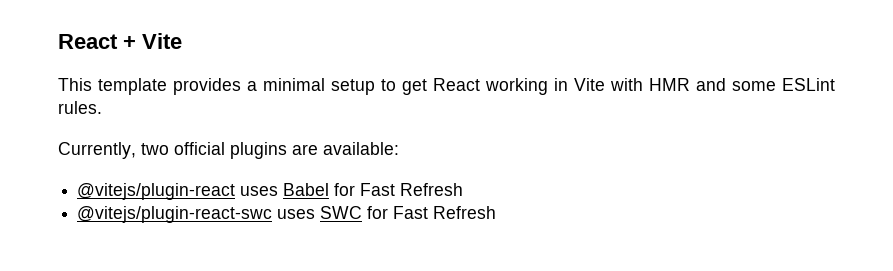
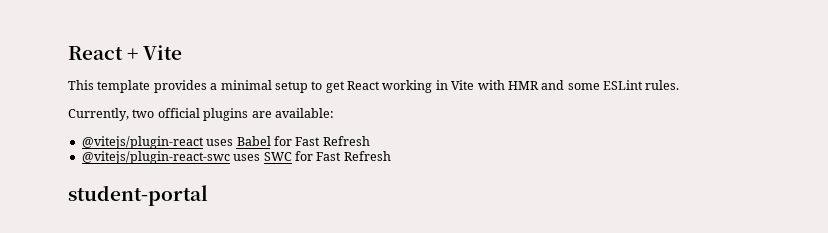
(497, 212) none -> [68,185,208,206] // student-portal

